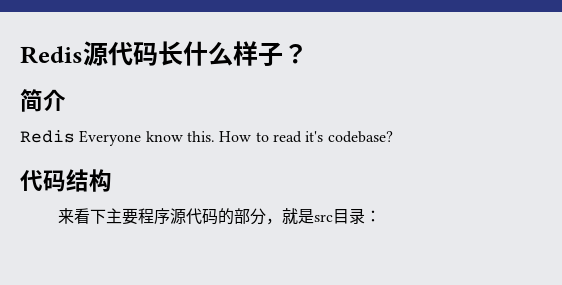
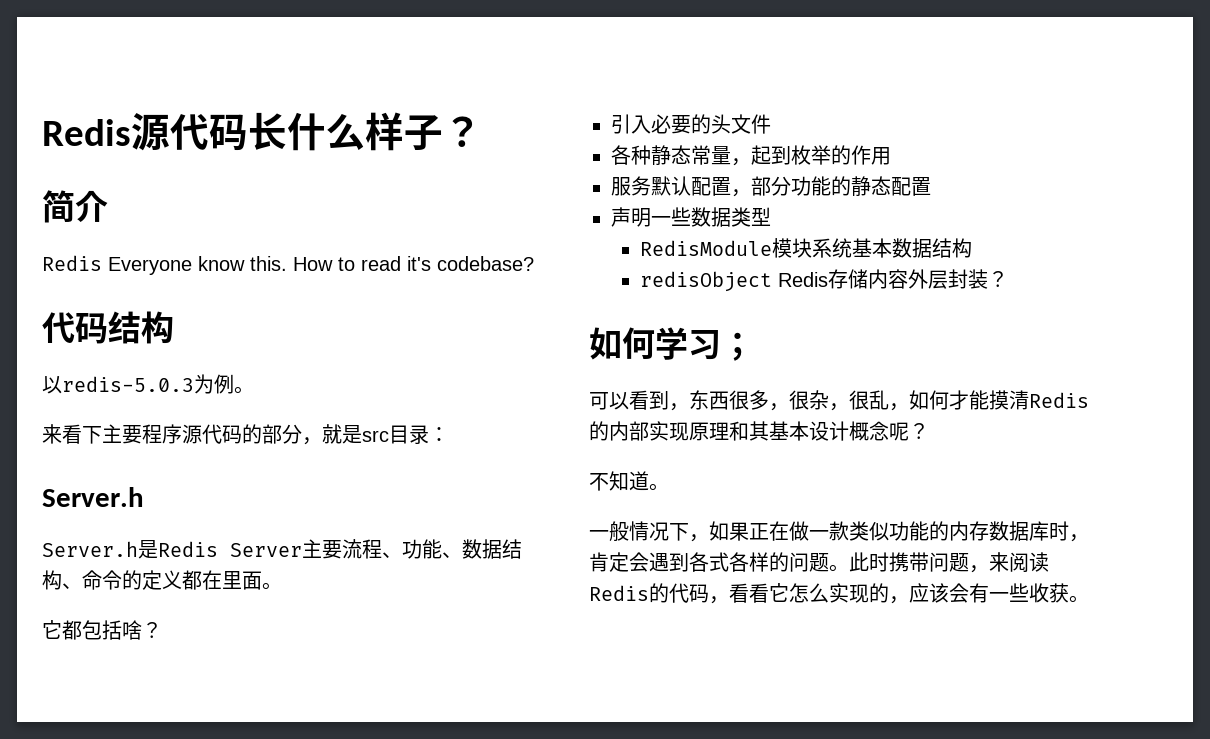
(112, 180) none -> [42,374,254,394] // 以redis-5.0.3为例。
(382, 216) none -> [42,487,144,507] [42,539,522,559] [42,570,282,590] [42,620,162,640] [611,114,771,134] [611,145,891,166] [611,176,931,197] [611,207,771,227] [640,238,973,258] [640,269,1009,292] [589,327,754,361] [589,390,1089,411] [589,421,929,441] [589,471,669,491] [589,521,1089,542] [589,552,1049,573] [589,583,1089,604] // Server.h // Server.h是Redis Server主要流程、功能、数据结构、命令的定义都在里面。 // 它都包括啥？ // 引入必要的头文件 // 各种静态常量，起到枚举的作用 // 服务默认配置，部分功能的静态配置 // 声明一些数据类型 // RedisModule模块系统基本数据结构 // redisObject Redis存储内容外层封装？ // 如何学习； // 可以看到，东西很多，很杂，很乱，如何才能摸清Redis的内部实现原理和其基本设计概念呢？ // 不知道。 // 一般情况下，如果正在做一款类似功能的内存数据库时，肯定会遇到各式各样的问题。此时携带问题，来阅读Redis的代码，看看它怎么实现的，应该会有一些收获。

